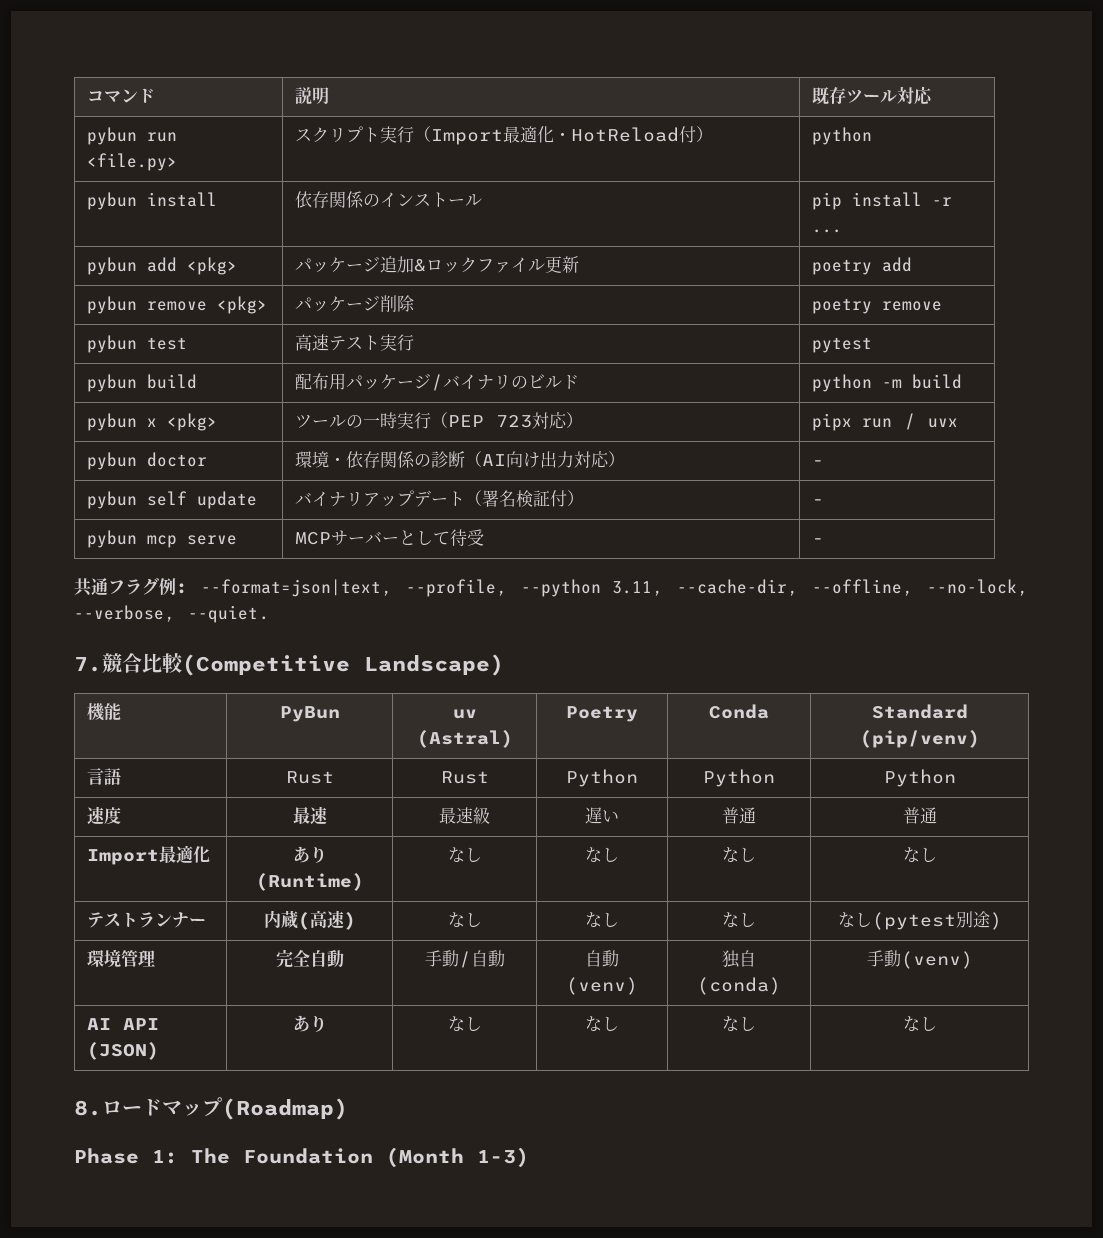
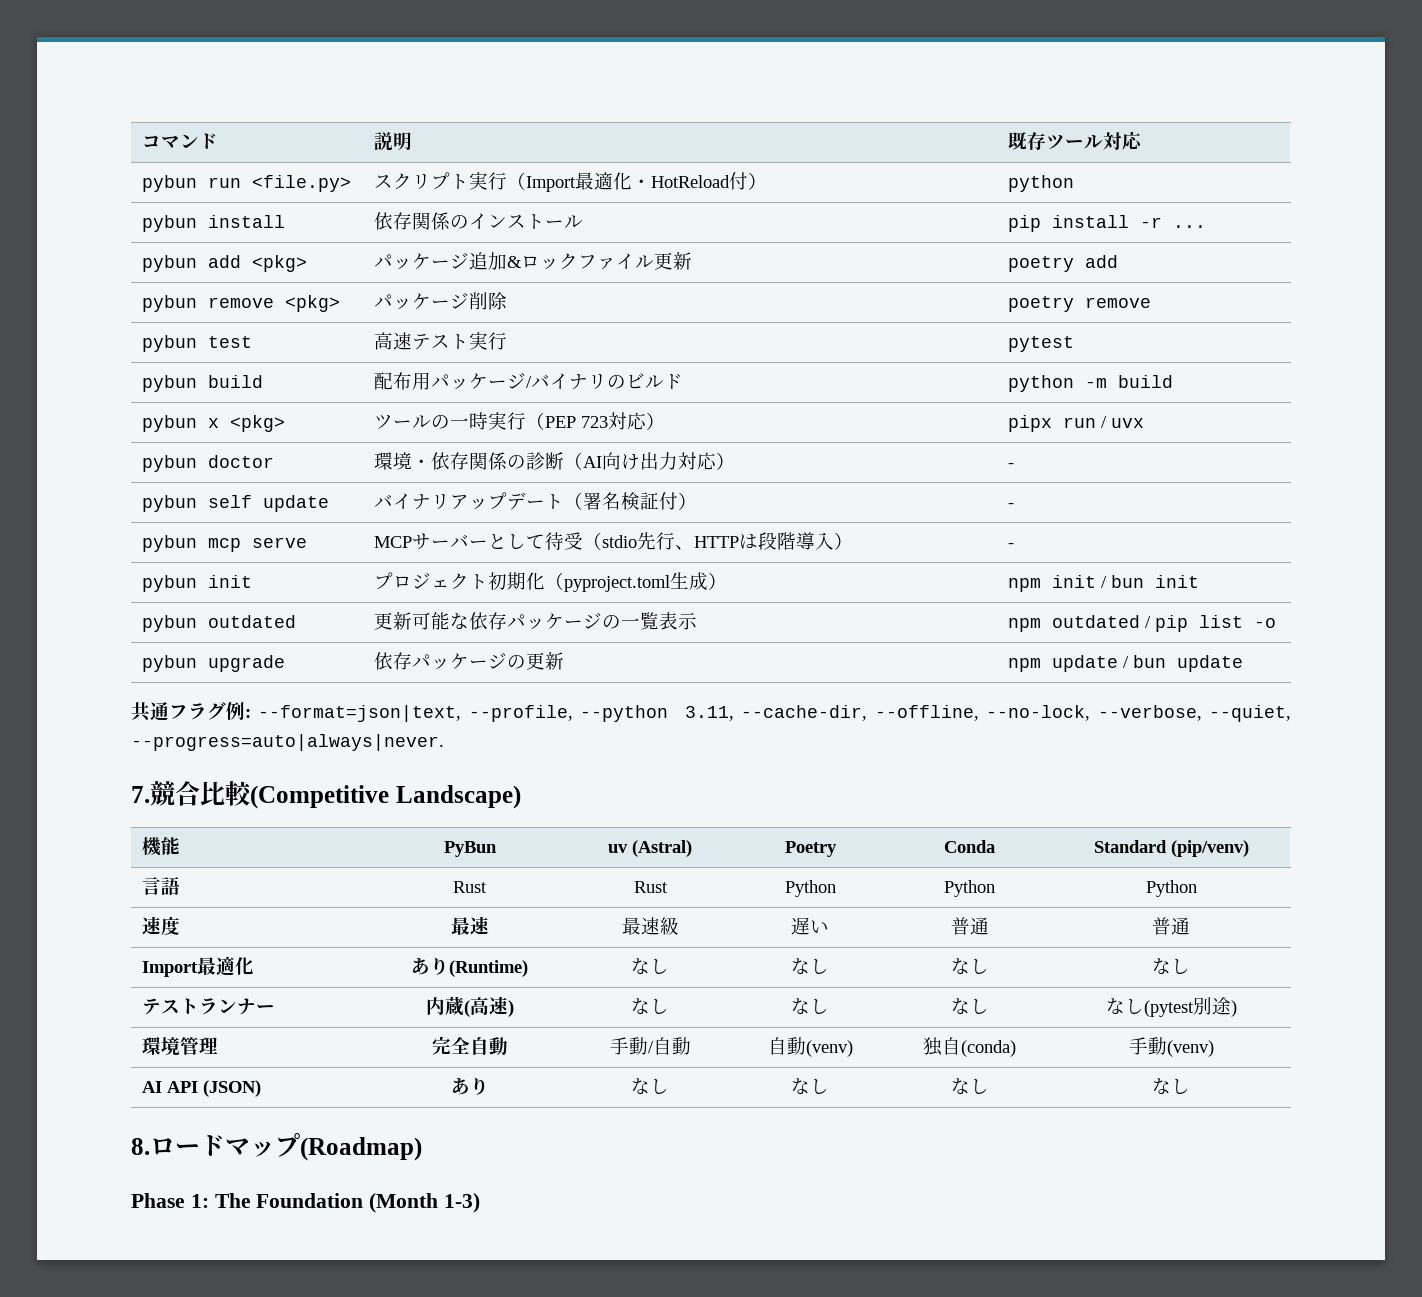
[812,538,825,544] | - -> [582,532,853,550] [1007,543,1014,548] [141,575,252,592] [373,572,727,592] [1007,575,1199,592] [141,615,296,632] [373,612,697,630] [1007,615,1276,632] [141,655,285,672] [373,652,564,670] [1007,655,1243,672] （stdio先行、HTTPは段階導入） | - // pybun init | プロジェクト初期化（pyproject.toml生成） | npm init / bun init // pybun outdated | 更新可能な依存パッケージの一覧表示 | npm outdated / pip list -o // pybun upgrade | 依存パッケージの更新 | npm update / bun update
[188,605,270,623] --quiet. -> [1209,705,1291,722] [131,734,444,751] --quiet, --progress=auto|always|never.

